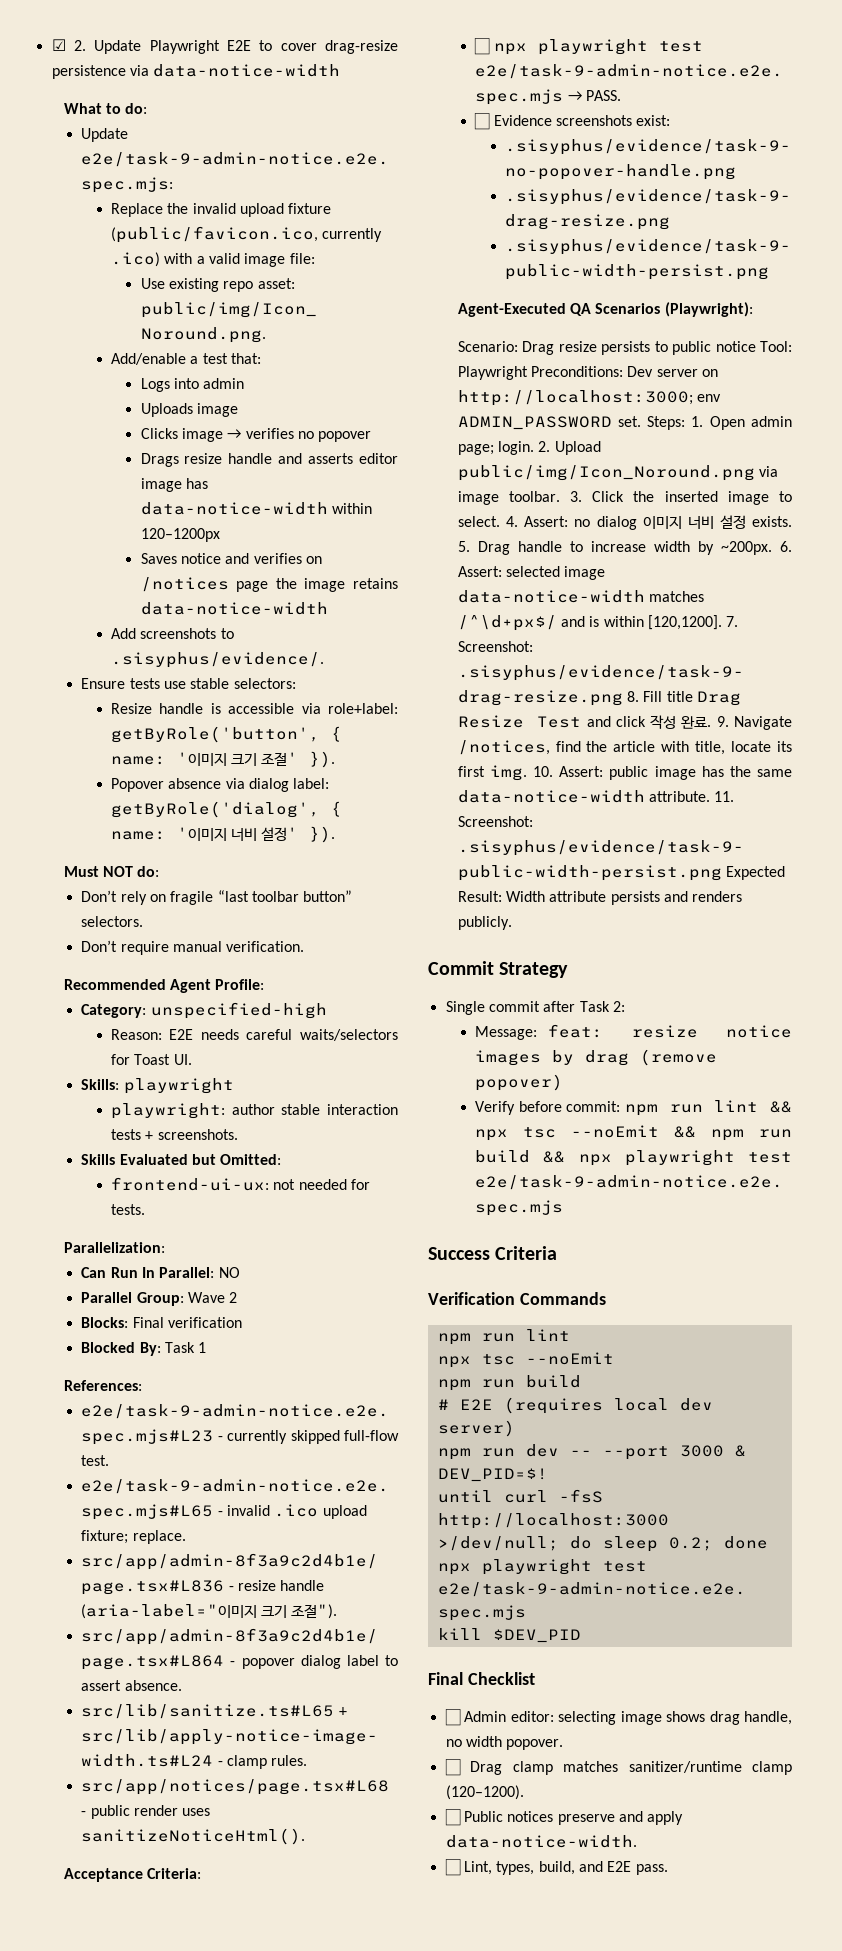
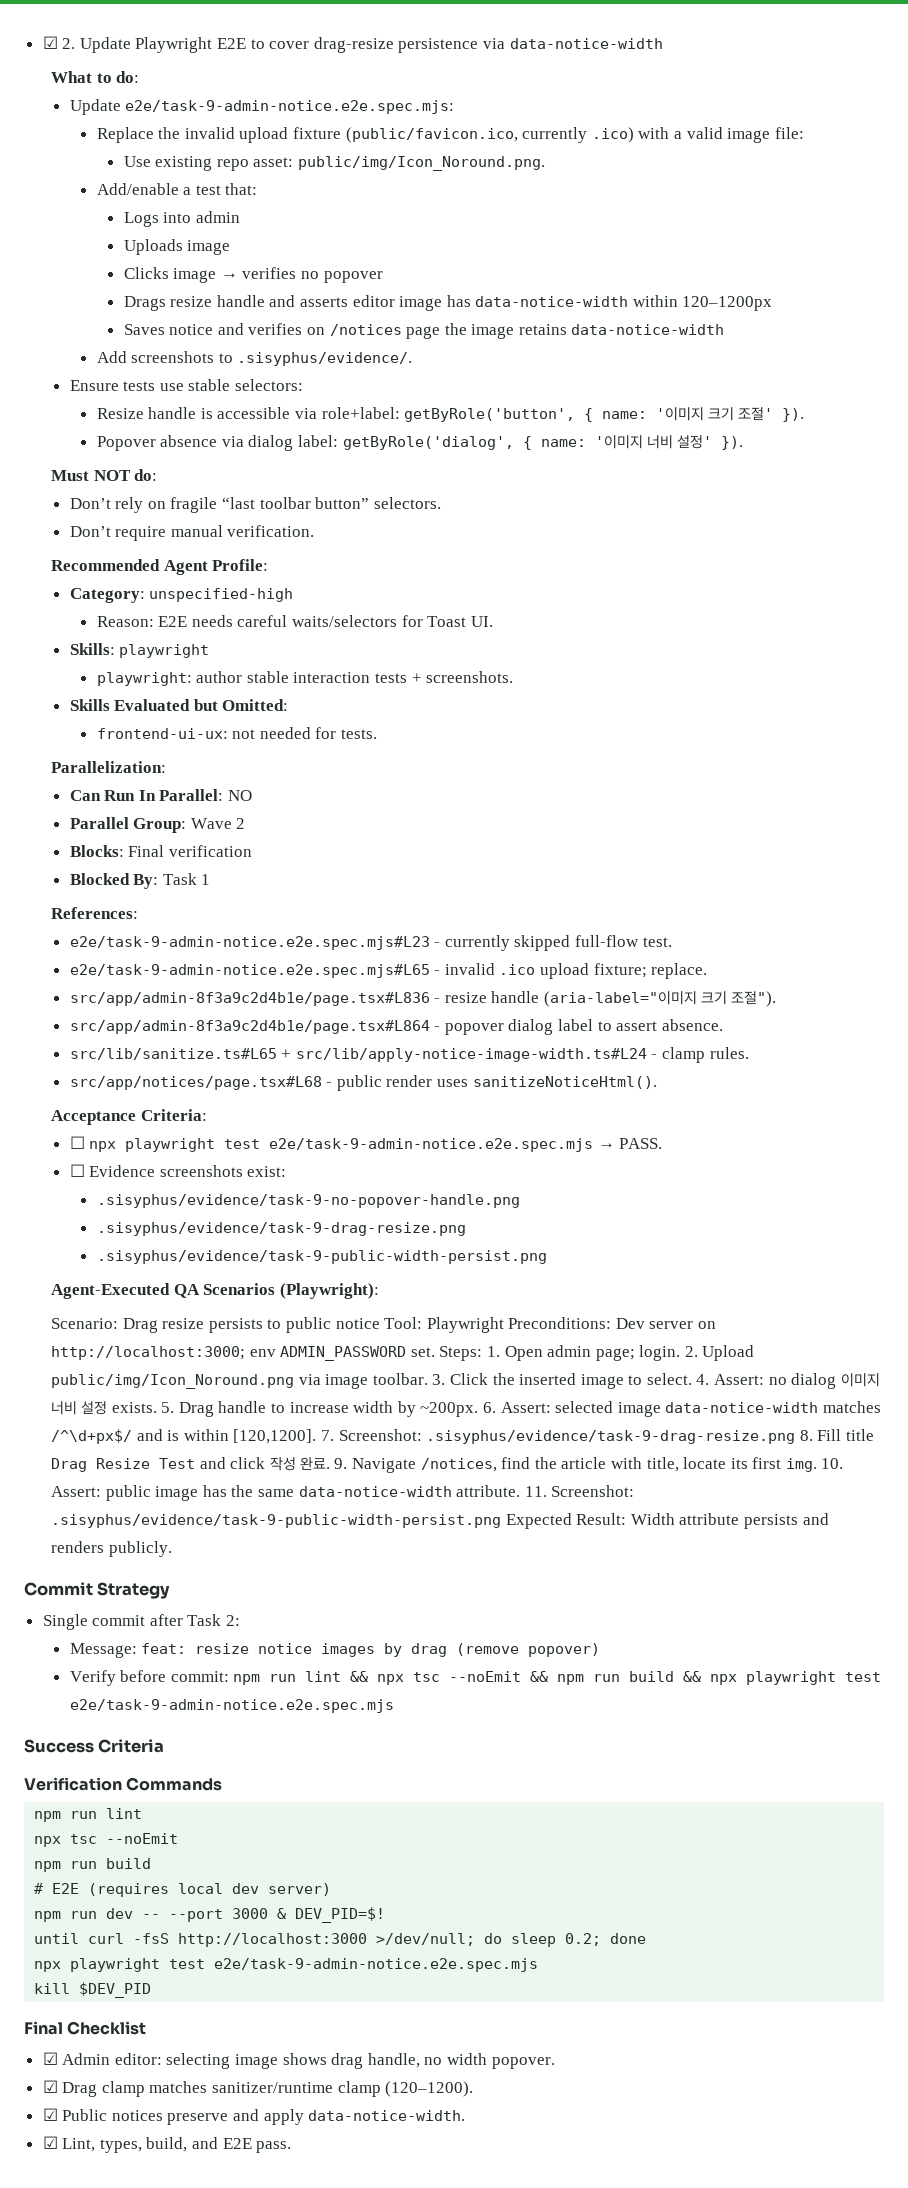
[444,1709,461,1726] ☐ -> [42,2052,58,2065] ☑
[444,1759,461,1776] ☐ -> [42,2080,58,2093] ☑
[444,1809,461,1826] ☐ -> [42,2108,58,2121] ☑
[444,1859,461,1876] ☐ -> [42,2136,58,2149] ☑

